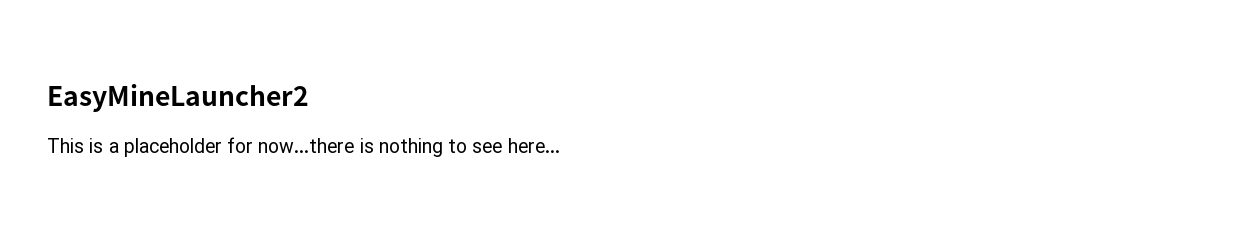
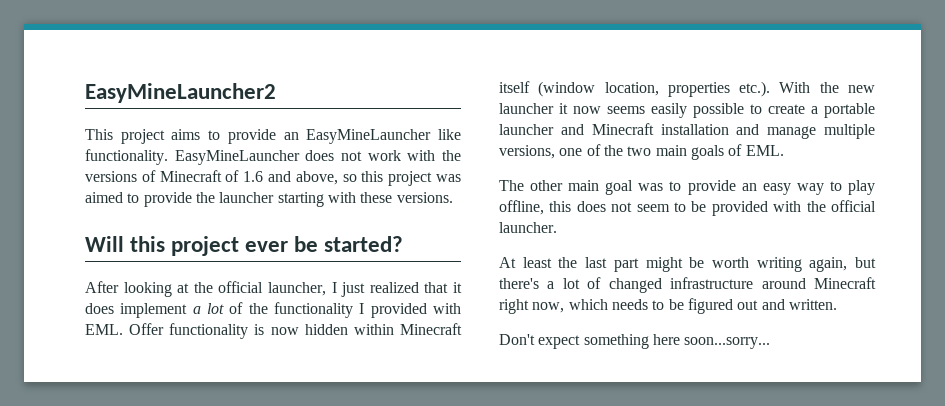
[89,137,560,157] is a placeholder for now...there is nothing to see here... -> [120,129,462,144] [85,149,462,165] [85,170,462,186] [85,192,453,207] [85,236,404,256] [85,281,463,297] [85,302,461,318] [85,323,462,339] [499,81,875,97] [499,103,875,118] [499,123,875,139] [499,144,784,160] [499,180,875,195] [499,200,876,216] [499,222,557,233] [499,257,876,272] [499,277,876,293] [499,298,837,314] [499,334,771,349] project aims to provide an EasyMineLauncher like functionality. EasyMineLauncher does not work with the versions of Minecraft of 1.6 and above, so this project was aimed to provide the launcher starting with these versions. // Will this project ever be started? // After looking at the official launcher, I just realized that it does implement a lot of the functionality I provided with EML. Offer functionality is now hidden within Minecraft itself (window location, properties etc.). With the new launcher it now seems easily possible to create a portable launcher and Minecraft installation and manage multiple versions, one of the two main goals of EML. // The other main goal was to provide an easy way to play offline, this does not seem to be provided with the official launcher. // At least the last part might be worth writing again, but there's a lot of changed infrastructure around Minecraft right now, which needs to be figured out and written. // Don't expect something here soon...sorry...

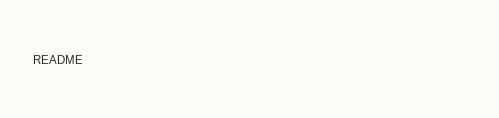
[85,83,276,103] [85,129,462,144] [85,149,462,165] [85,170,462,186] [85,192,453,207] [85,236,404,256] [85,281,463,297] [85,302,461,318] [85,323,462,339] [499,81,875,97] [499,103,875,118] [499,123,875,139] [499,144,784,160] [499,180,875,195] [499,200,876,216] [499,222,557,233] [499,257,876,272] [499,277,876,293] [499,298,837,314] [499,334,771,349] EasyMineLauncher2 // This project aims to provide an EasyMineLauncher like functionality. EasyMineLauncher does not work with the versions of Minecraft of 1.6 and above, so this project was aimed to provide the launcher starting with these versions. // Will this project ever be started? // After looking at the official launcher, I just realized that it does implement a lot of the functionality I provided with EML. Offer functionality is now hidden within Minecraft itself (window location, properties etc.). With the new launcher it now seems easily possible to create a portable launcher and Minecraft installation and manage multiple versions, one of the two main goals of EML. // The other main goal was to provide an easy way to play offline, this does not seem to be provided with the official launcher. // At least the last part might be worth writing again, but there's a lot of changed infrastructure around Minecraft right now, which needs to be figured out and written. // Don't expect something here soon...sorry... -> [33,55,83,64] README

